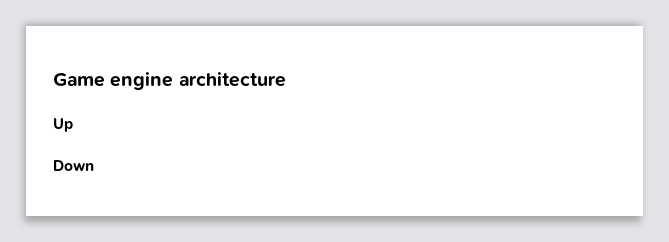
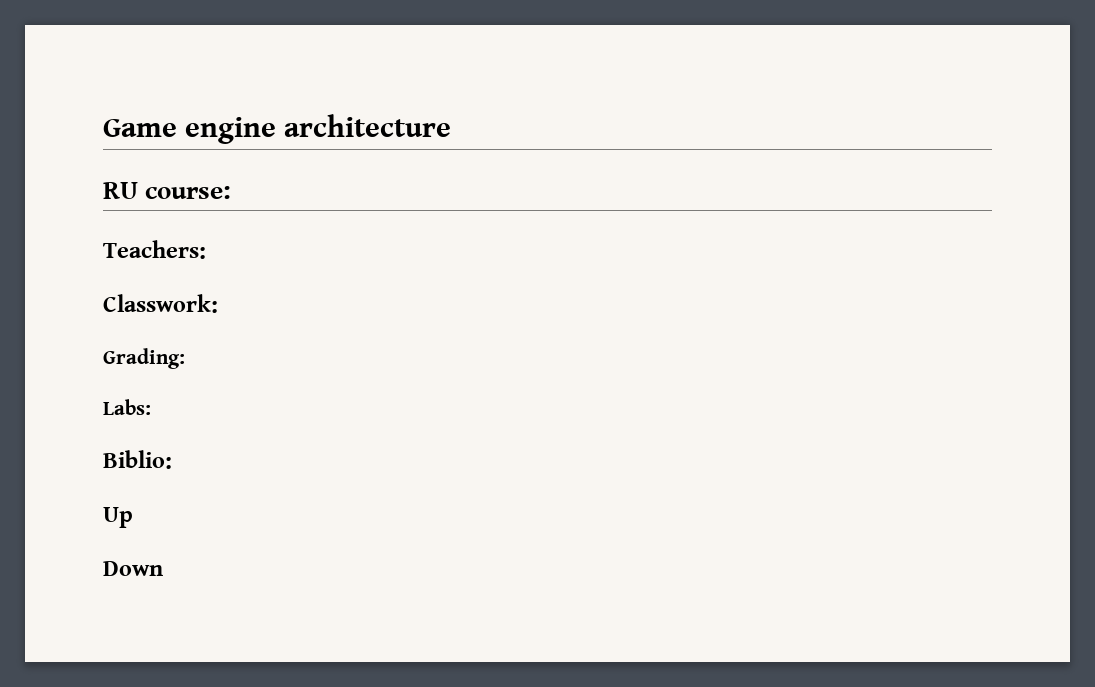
(286, 79) none -> [103,182,232,199] [103,240,206,259] [103,294,218,313] [103,348,185,369] [103,399,151,415] [103,450,172,469] // RU course: // Teachers: // Classwork: // Grading: // Labs: // Biblio:

